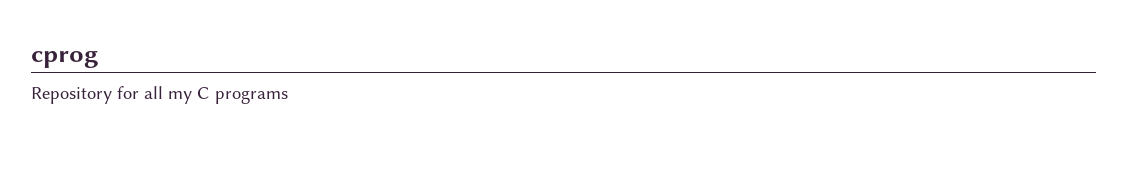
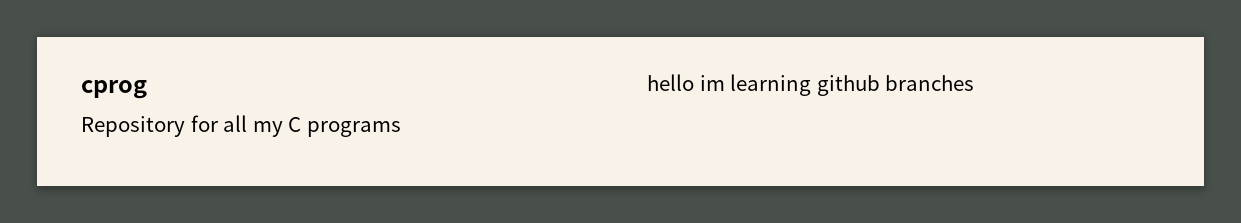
(288, 97) none -> [647,74,975,96] // hello im learning github branches

